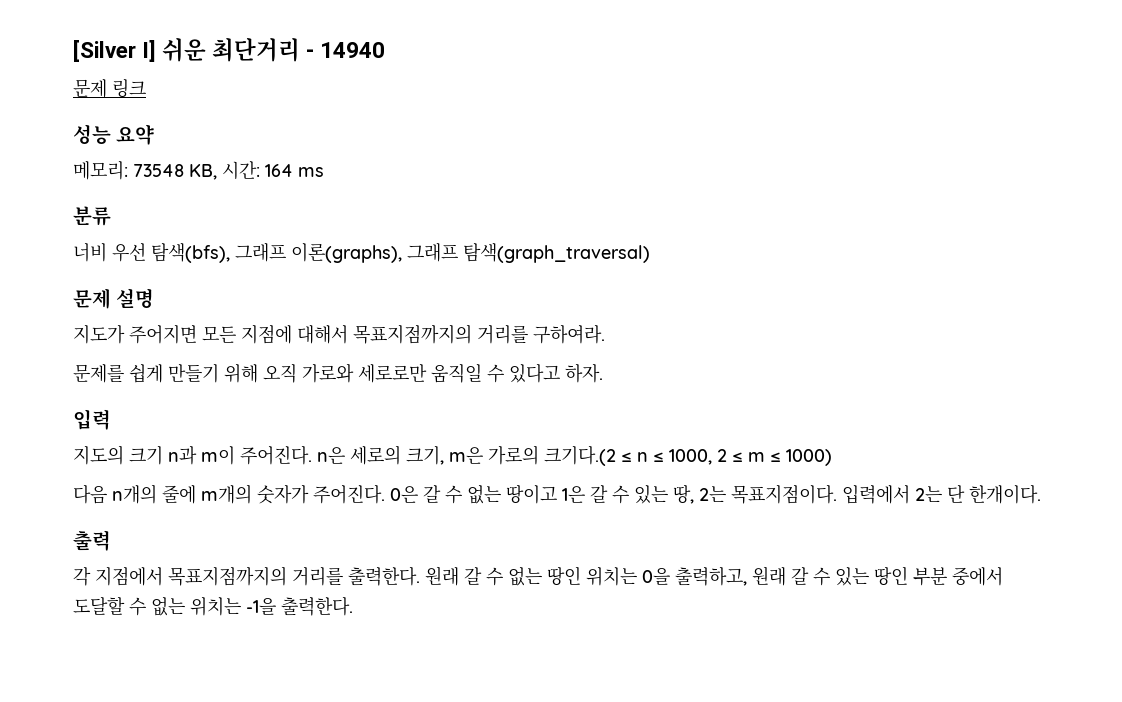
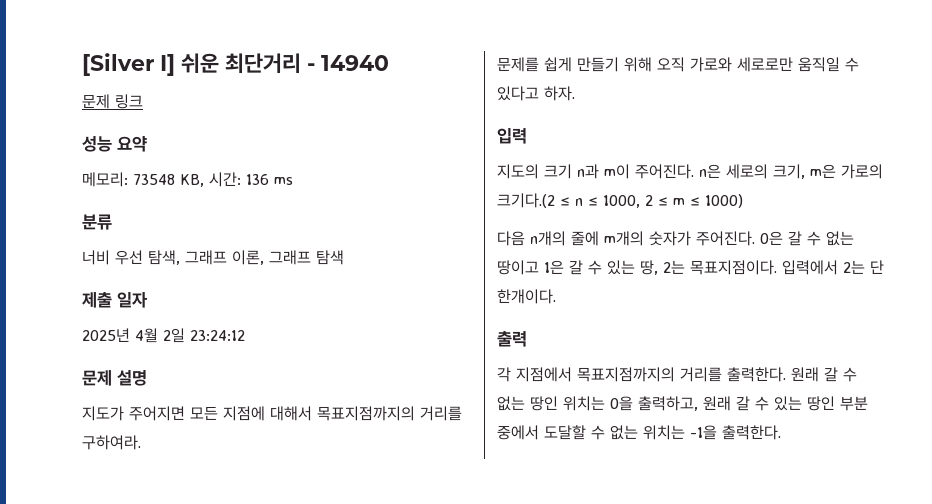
[265,164,293,177] 164 -> [246,174,269,185] 136
[151,243,650,263] 탐색(bfs), 그래프 이론(graphs), 그래프 탐색(graph_traversal) -> [148,250,344,265] [82,292,148,308] [82,328,245,343] 탐색, 그래프 이론, 그래프 탐색 // 제출 일자 // 2025년 4월 2일 23:24:12

